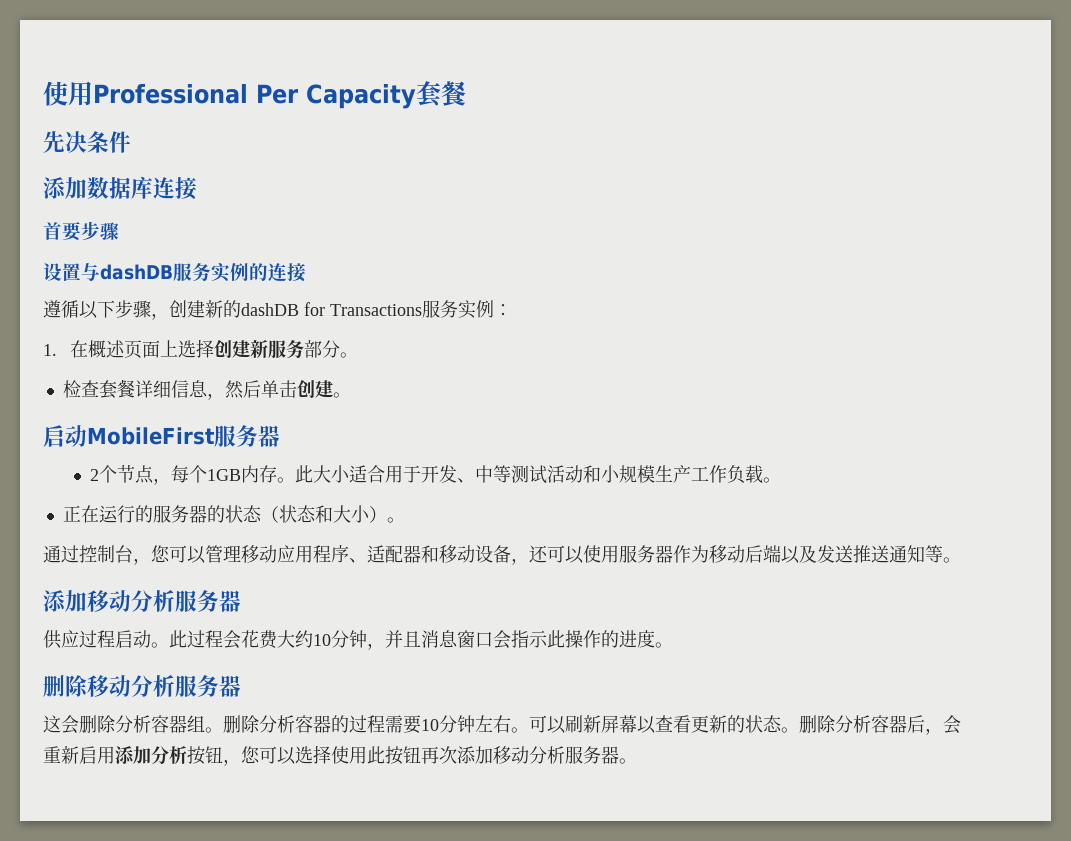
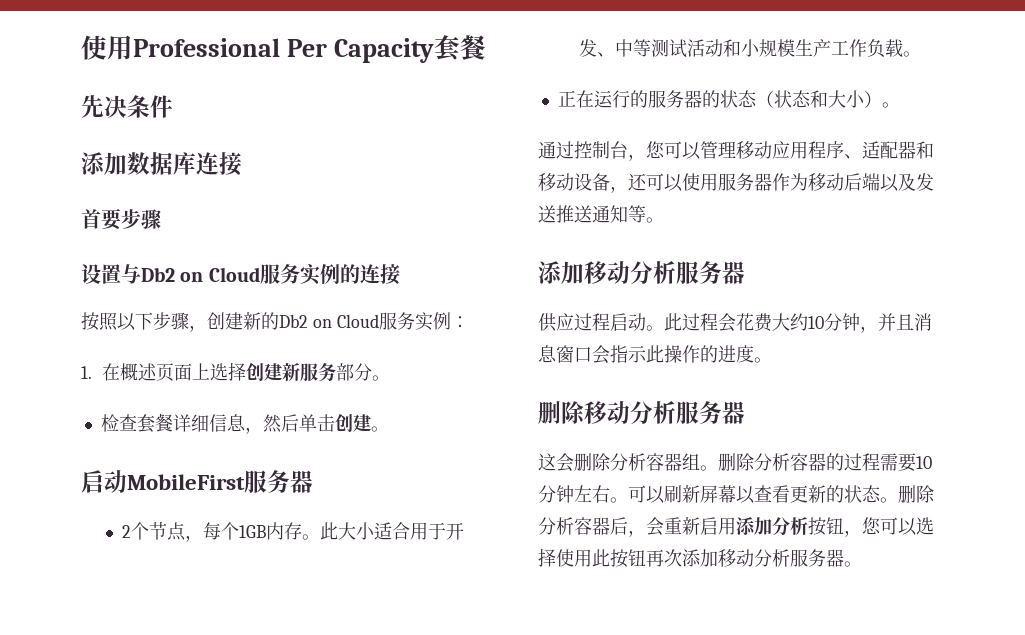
[100,264,173,280] dashDB -> [141,267,260,282] Db2 on Cloud
[43,300,79,318] 遵循 -> [81,312,118,331] 按照
[241,302,422,316] dashDB for Transactions -> [279,314,379,328] Db2 on Cloud

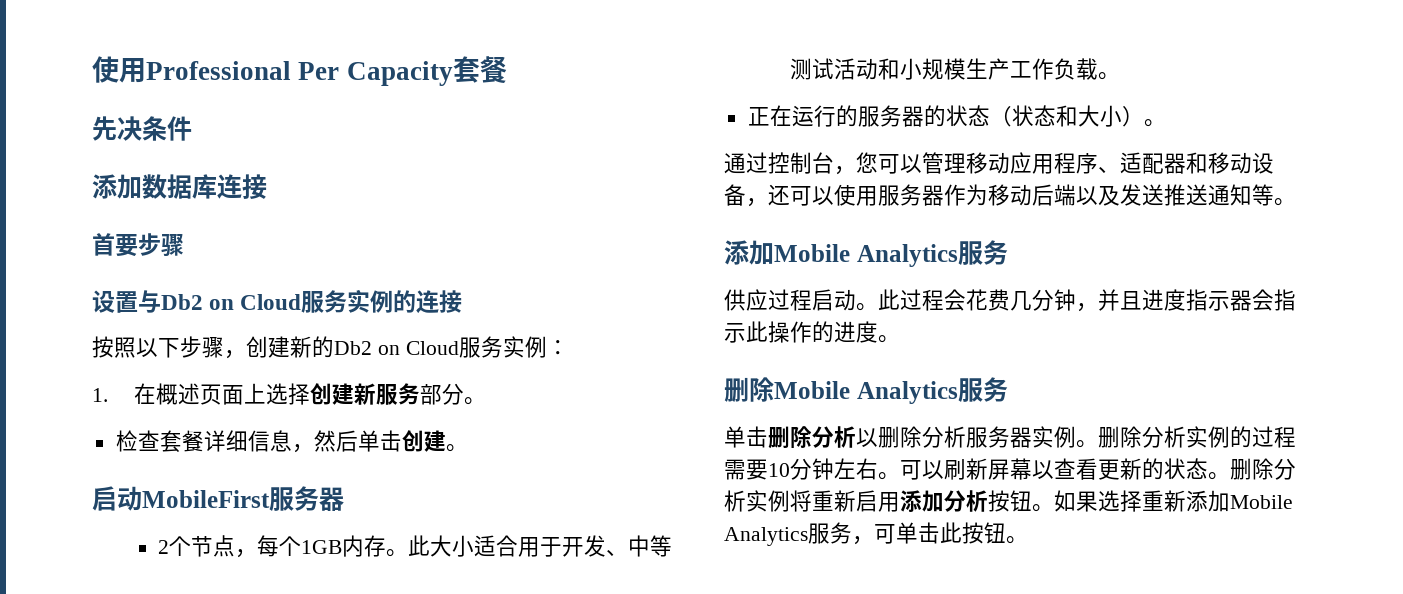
[584,261,745,284] 移动分析服务器 -> [774,240,1008,267] Mobile Analytics服务
[772,313,824,331] 大约10 -> [1010,291,1032,311] 几
[914,313,932,331] [538,345,592,363] 消息窗口 -> [1142,289,1252,311] 进度指示器
[584,401,745,424] [538,453,826,472] 移动分析服务器 // 这会删除分析容器组。删除分析容器 -> [774,377,1008,404] [724,426,1230,449] Mobile Analytics服务 // 单击删除分析以删除分析服务器实例。删除分析实例
[574,517,664,537] 容器后，会 -> [746,490,812,512] 实例将
[844,517,934,537] [538,548,844,568] ，您可以选择使用此按钮再次添加移动分析服务器 -> [1032,490,1293,512] [724,522,1006,546] 。如果选择重新添加Mobile Analytics服务，可单击此按钮

